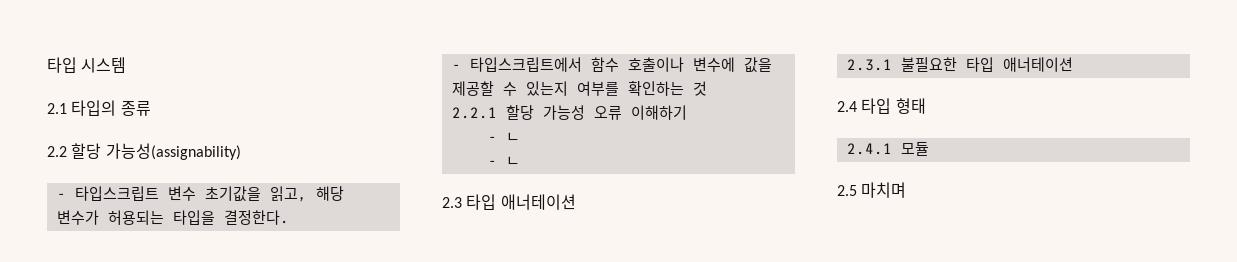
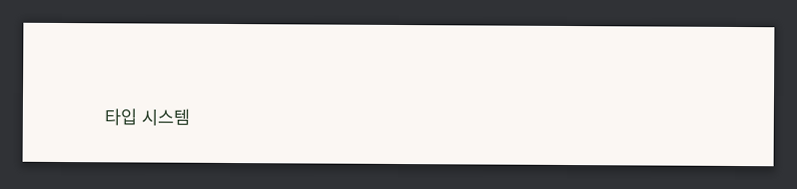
[47,100,151,116] [47,143,241,160] [56,186,344,202] [56,210,289,225] [451,57,772,73] [451,81,707,96] [451,105,687,120] [487,132,520,142] [487,156,520,166] [442,194,576,210] [846,57,1073,72] [837,98,926,114] [846,141,929,156] [837,182,907,198] // 2.1 타입의 종류 // 2.2 할당 가능성(assignability) // - 타입스크립트 변수 초기값을 읽고, 해당 변수가 허용되는 타입을 결정한다. // - 타입스크립트에서 함수 호출이나 변수에 값을 제공할 수 있는지 여부를 확인하는 것 // 2.2.1 할당 가능성 오류 이해하기 // - ㄴ // - ㄴ // 2.3 타입 애너테이션 // 2.3.1 불필요한 타입 애너테이션 // 2.4 타입 형태 // 2.4.1 모듈 // 2.5 마치며 -> (190, 117) none

